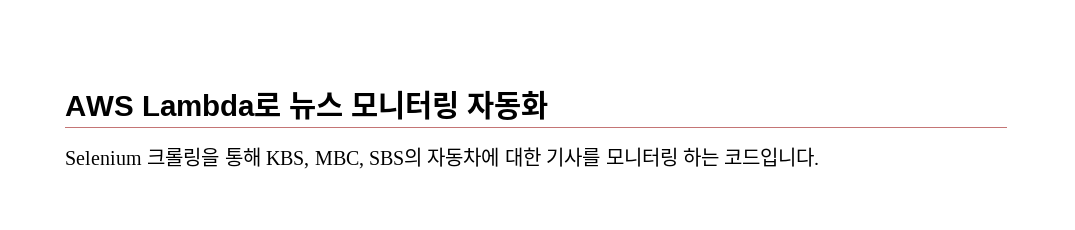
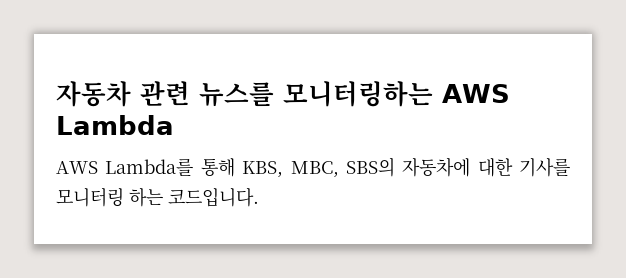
[65,90,548,120] [65,147,220,167] AWS Lambda로 뉴스 모니터링 자동화 // Selenium 크롤링을 -> [56,81,510,107] [56,115,174,135] [56,158,194,176] 자동차 관련 뉴스를 모니터링하는 AWS Lambda // AWS Lambda를

